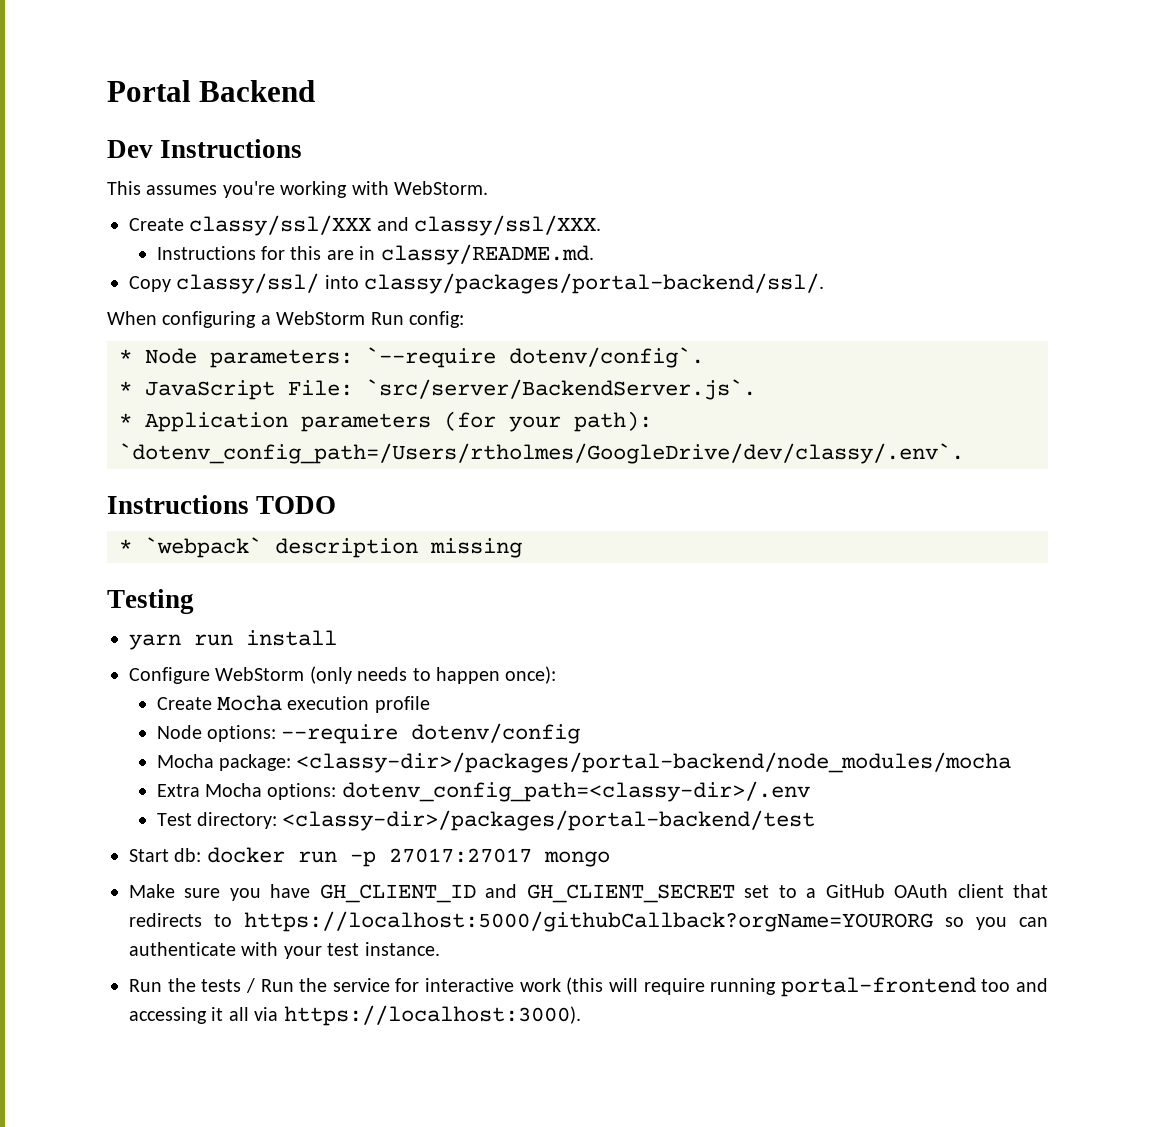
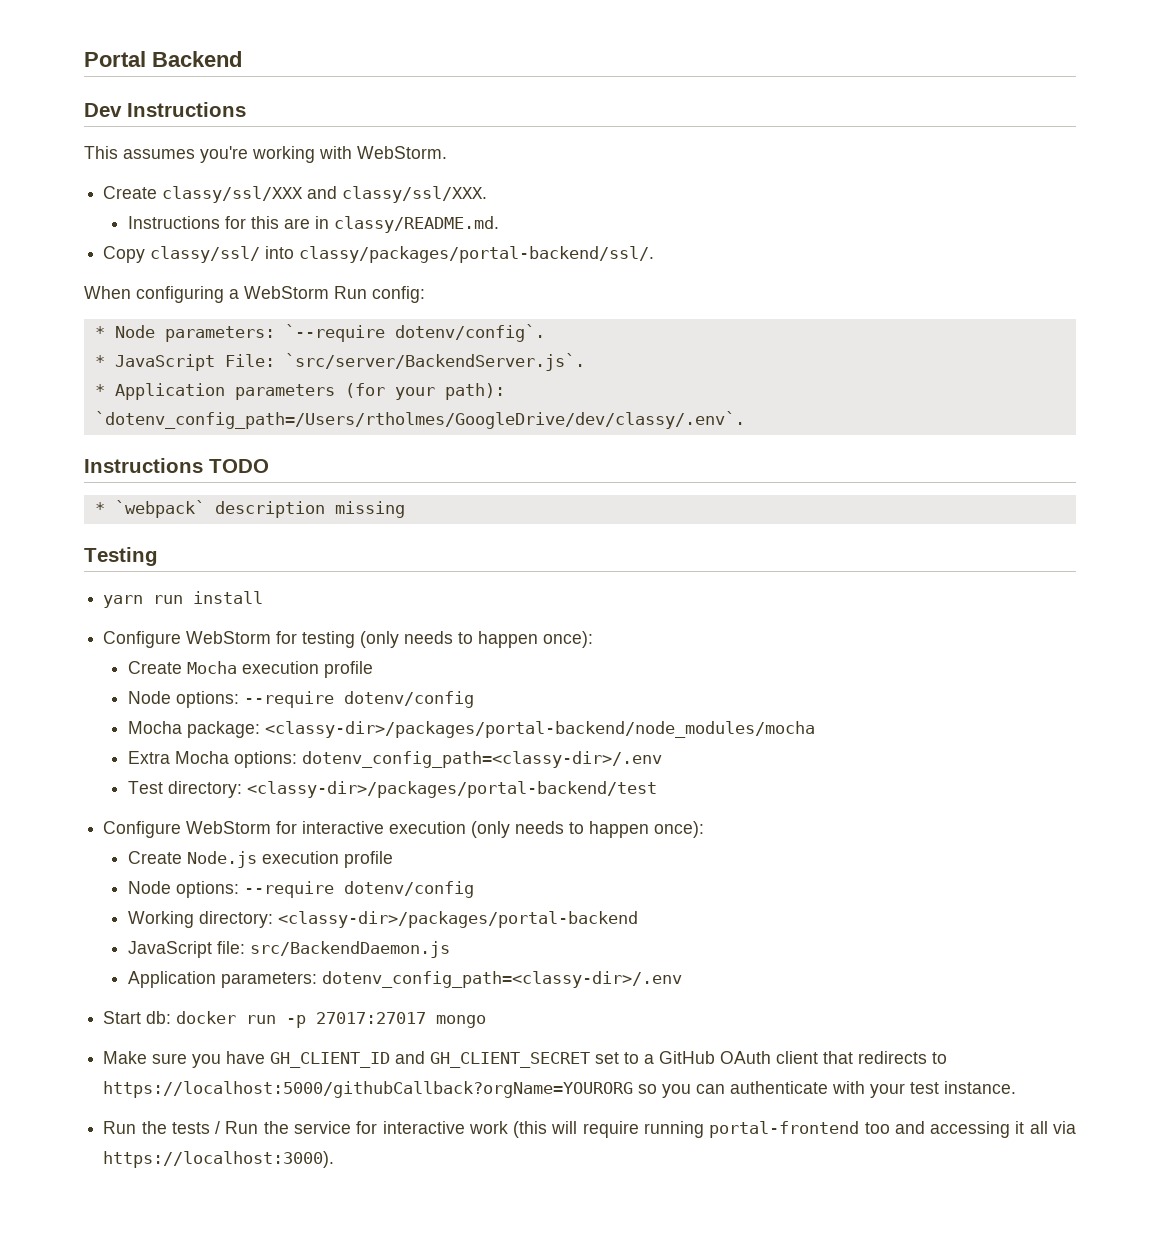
(305, 674) none -> [276,631,356,648] for testing
(816, 820) none -> [103,821,705,838] [127,851,393,868] [127,881,474,898] [127,911,638,928] [127,941,450,958] [127,971,682,988] // Configure WebStorm for interactive execution (only needs to happen once): // Create Node.js execution profile // Node options: --require dotenv/config // Working directory: <classy-dir>/packages/portal-backend // JavaScript file: src/BackendDaemon.js // Application parameters: dotenv_config_path=<classy-dir>/.env

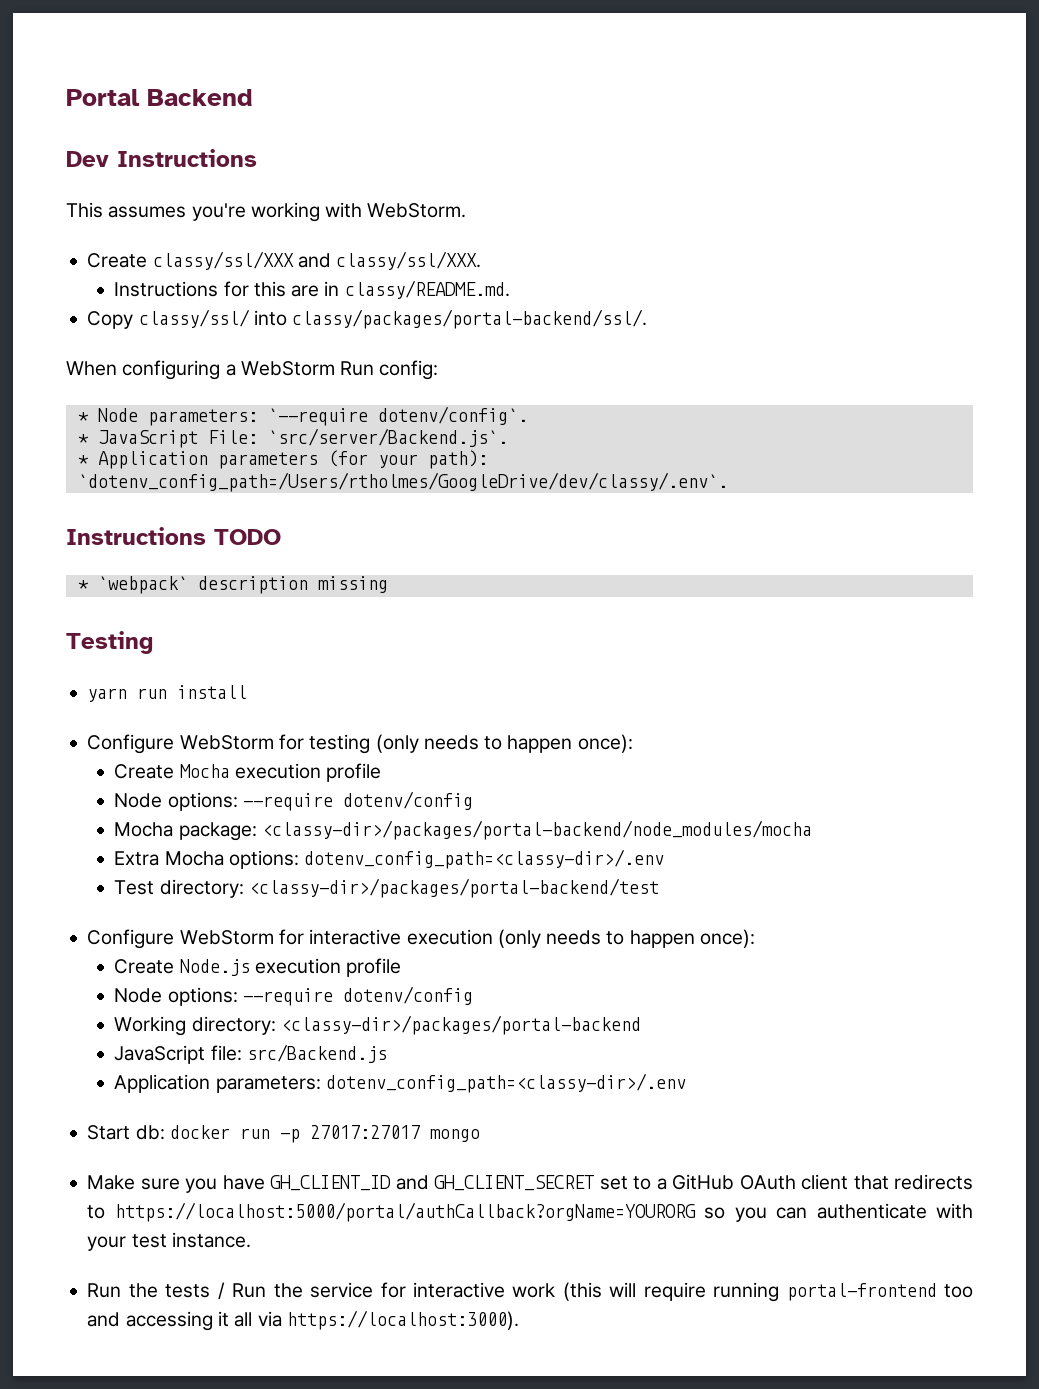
[284,353,585,371] `src/server/BackendServer.js`. -> [267,428,508,447] `src/server/Backend.js`.
[249,941,450,958] src/BackendDaemon.js -> [246,1044,387,1063] src/Backend.js
[103,1081,634,1098] https://localhost:5000/githubCallback?orgName=YOURORG -> [114,1202,696,1222] https://localhost:5000/portal/authCallback?orgName=YOURORG

